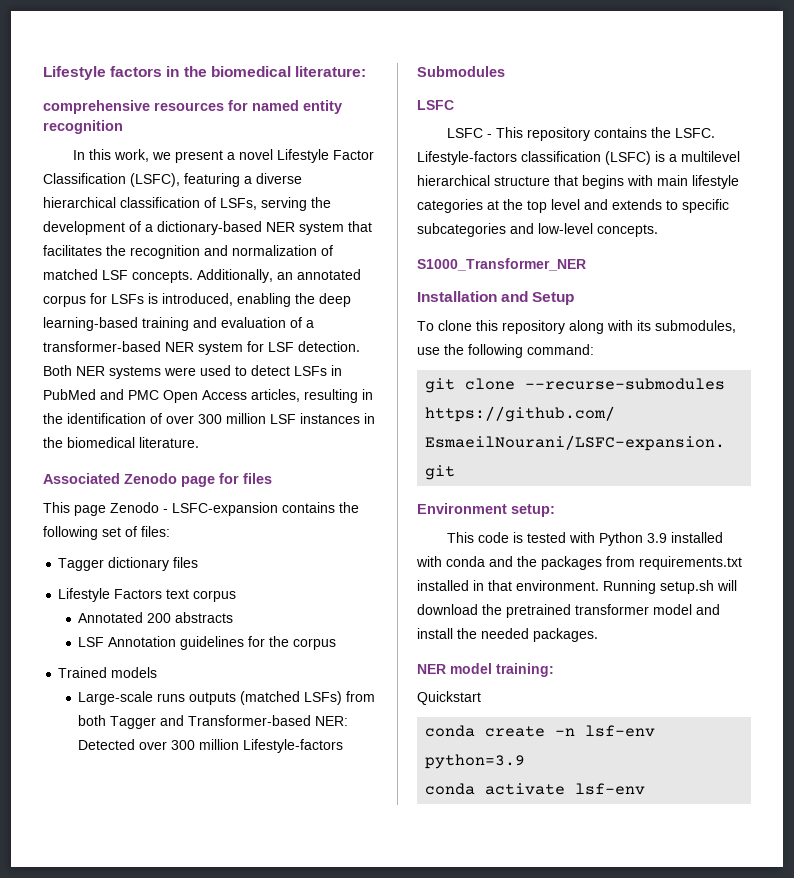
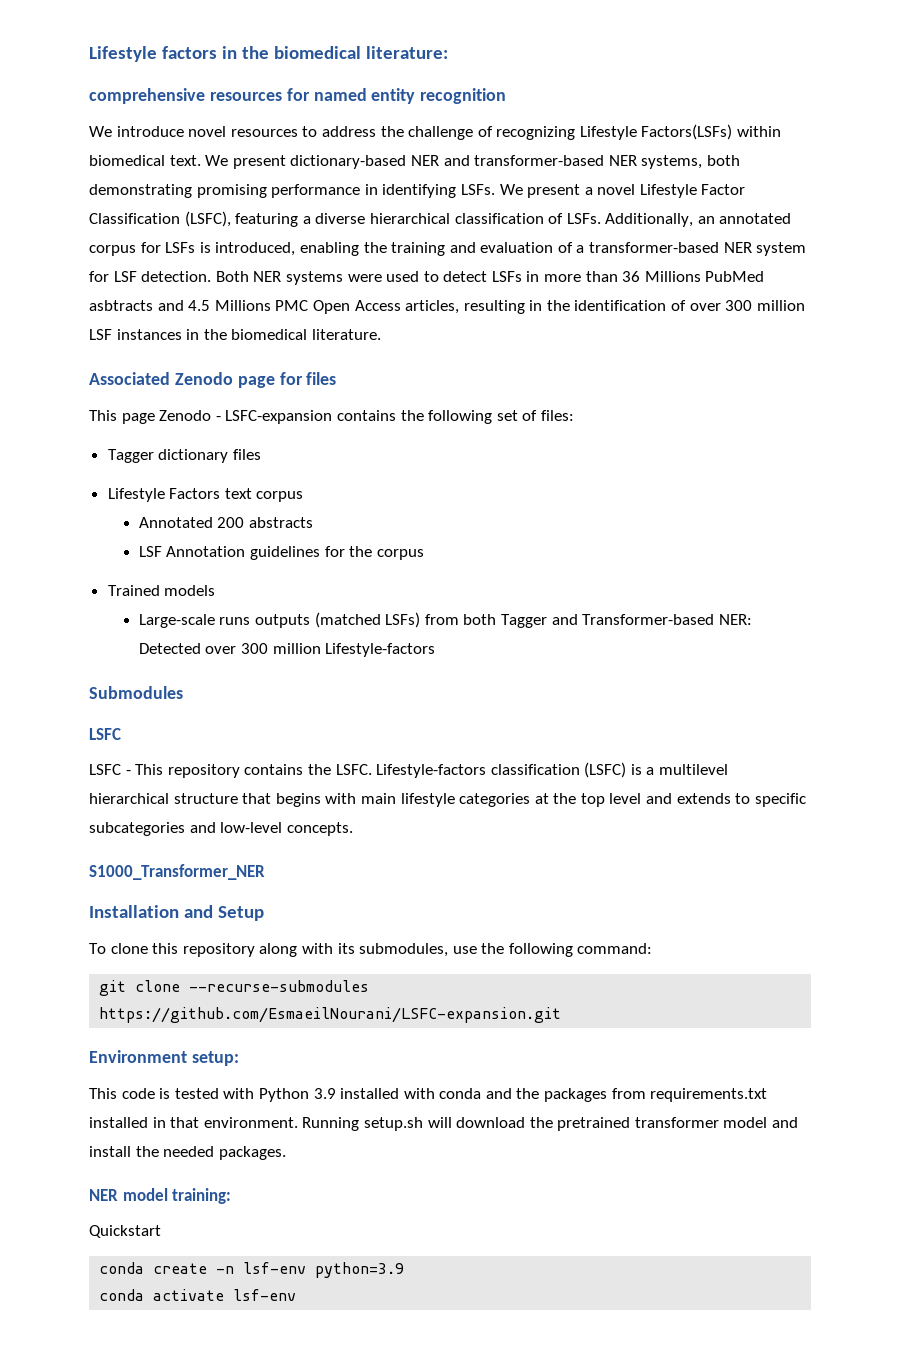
[72,149,171,162] In this work, we -> [89,124,782,140] [89,155,740,169] [89,184,523,198] We introduce novel resources to address the challenge of recognizing Lifestyle Factors(LSFs) within biomedical text. We present dictionary-based NER and transformer-based NER systems, both demonstrating promising performance in identifying LSFs. We
[220,197,331,211] [43,221,372,235] [43,245,333,259] [43,269,193,283] LSFs, serving the development of a dictionary-based NER system that facilitates the recognition and normalization of matched LSF concepts. -> [566,213,601,224] LSFs.
[319,293,351,307] [43,317,138,331] deep learning-based -> (387, 247) none
[43,389,124,400] PubMed and -> [544,271,765,282] [89,300,271,311] more than 36 Millions PubMed asbtracts and 4.5 Millions

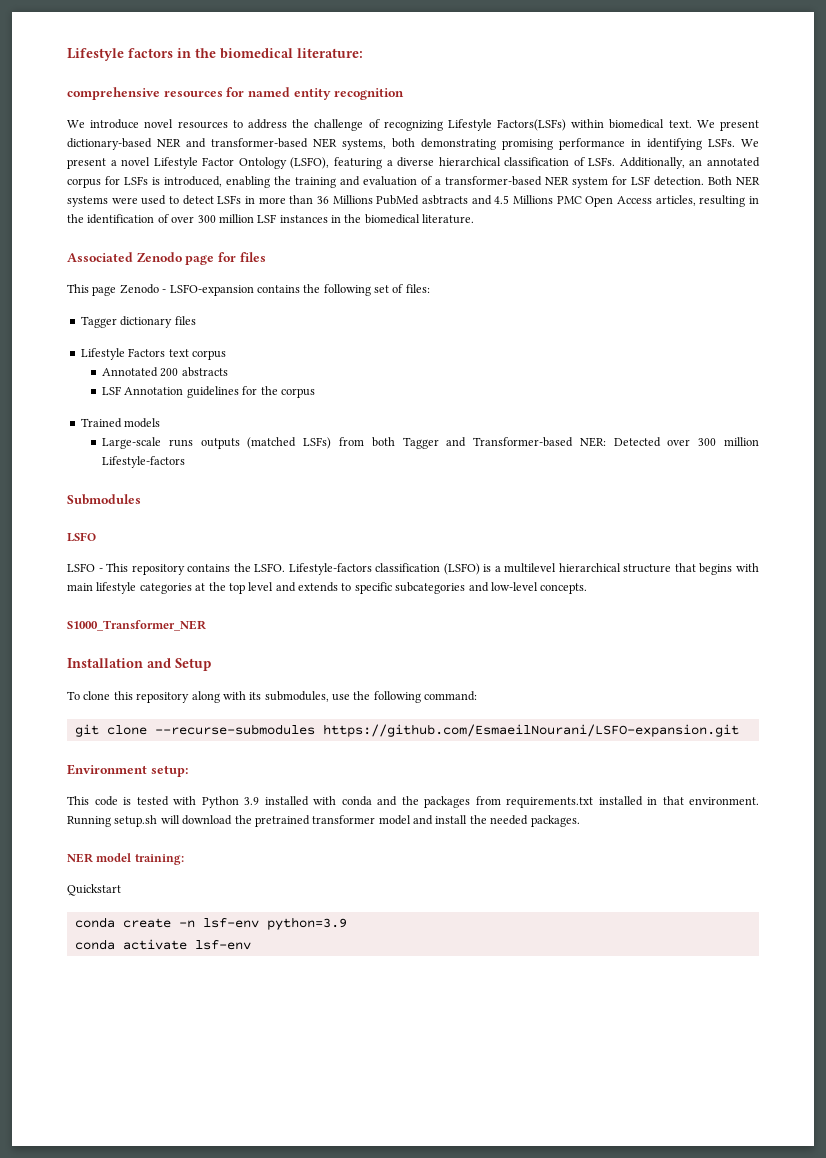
[89,211,231,227] Classification (LSFC), -> [238,157,330,169] Ontology (LSFO),
[225,410,333,424] LSFC-expansion -> [169,284,254,296] LSFO-expansion
[89,728,121,740] [89,764,121,775] LSFC // LSFC -> [67,532,96,542] [67,563,95,572] LSFO // LSFO
[335,764,372,775] LSFC. -> [254,563,286,572] LSFO.
[584,762,627,778] (LSFC) -> [443,563,480,575] (LSFO)
[99,1007,562,1023] https://github.com/EsmaeilNourani/LSFC-expansion.git -> [322,724,739,737] https://github.com/EsmaeilNourani/LSFO-expansion.git

